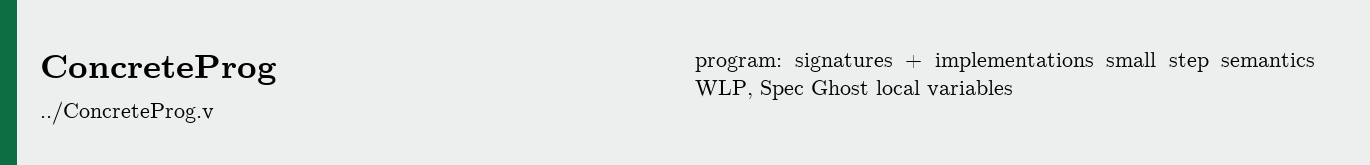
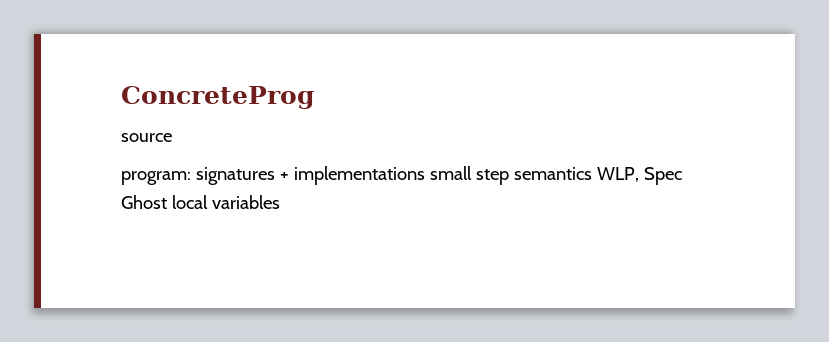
[40,101,214,125] ../ConcreteProg.v -> [121,133,172,142] source

